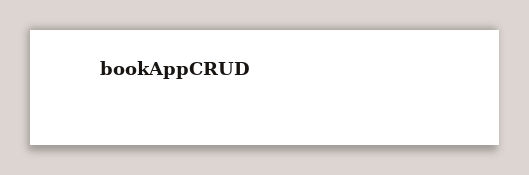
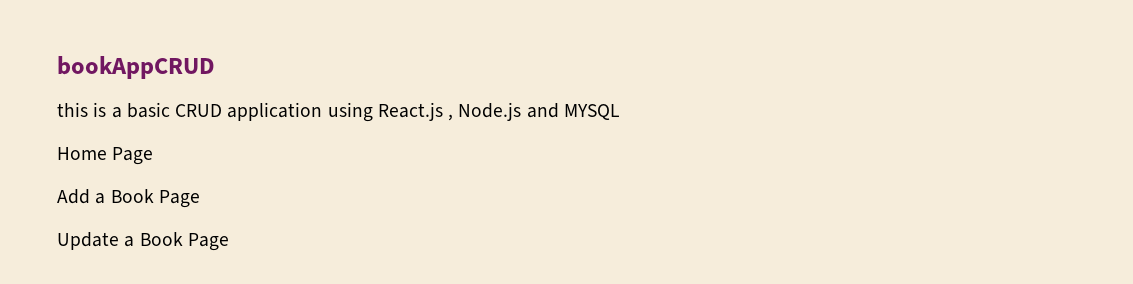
(250, 70) none -> [57,102,619,122] [57,147,154,165] [57,189,200,208] [57,232,229,251] // this is a basic CRUD application using React.js , Node.js and MYSQL // Home Page // Add a Book Page // Update a Book Page

